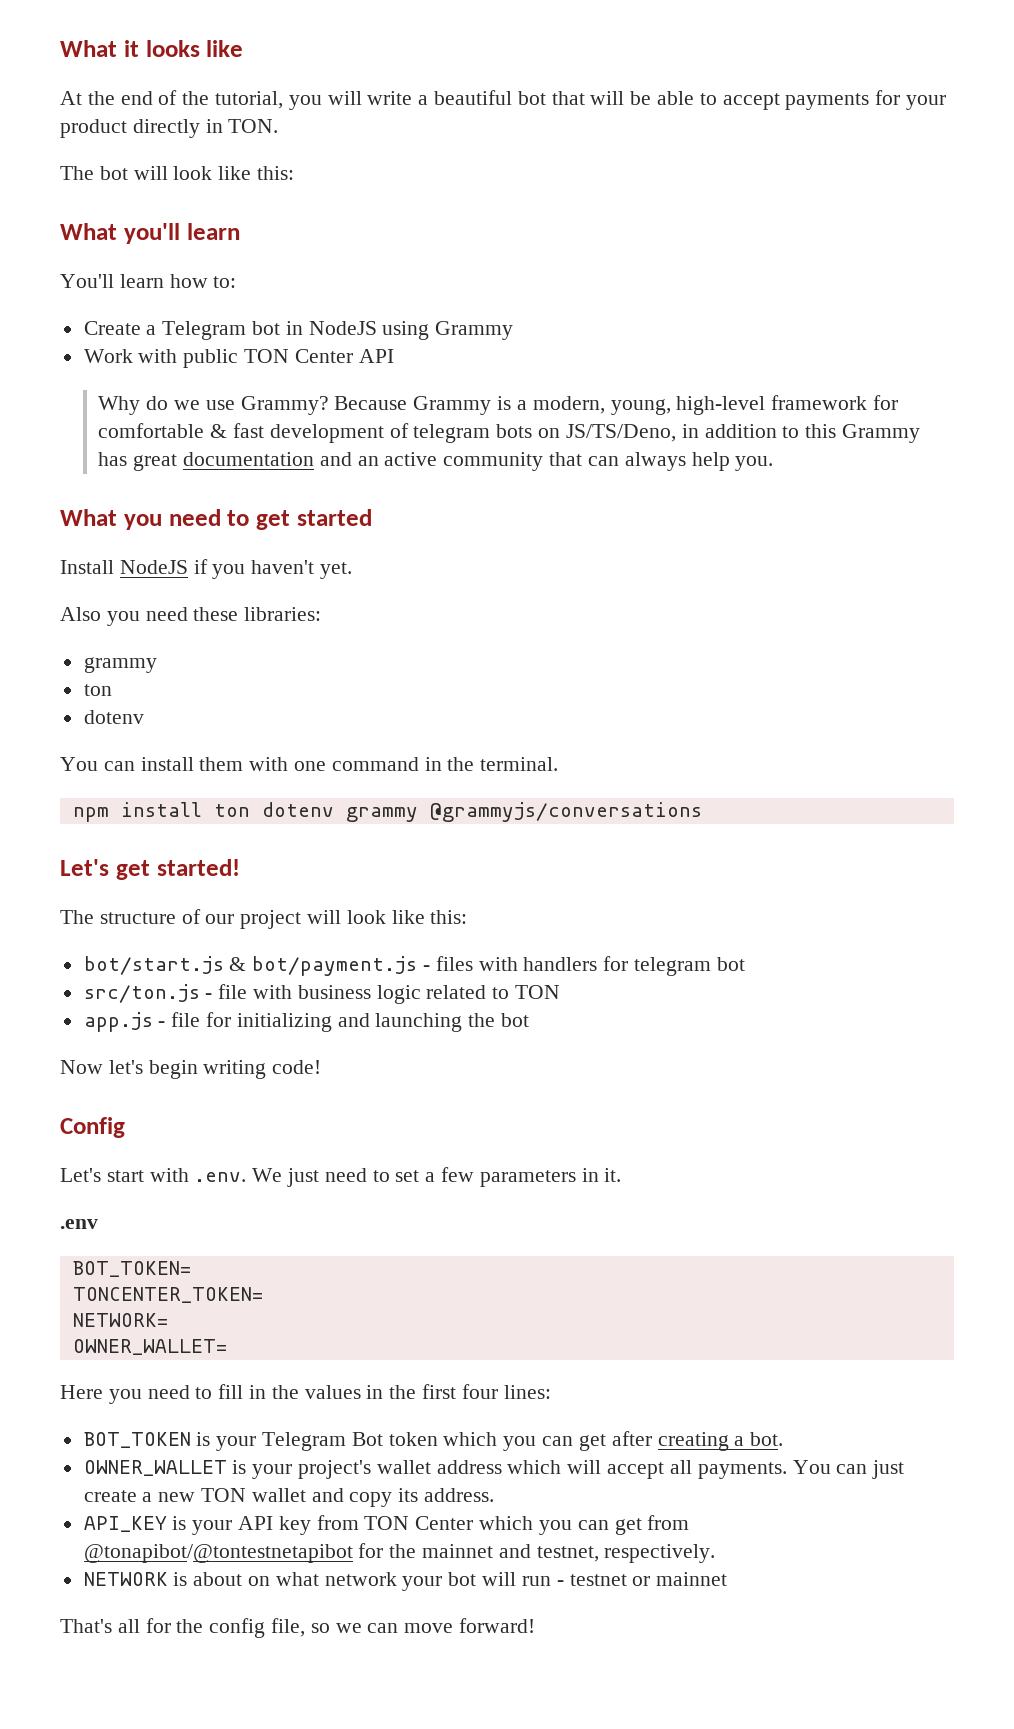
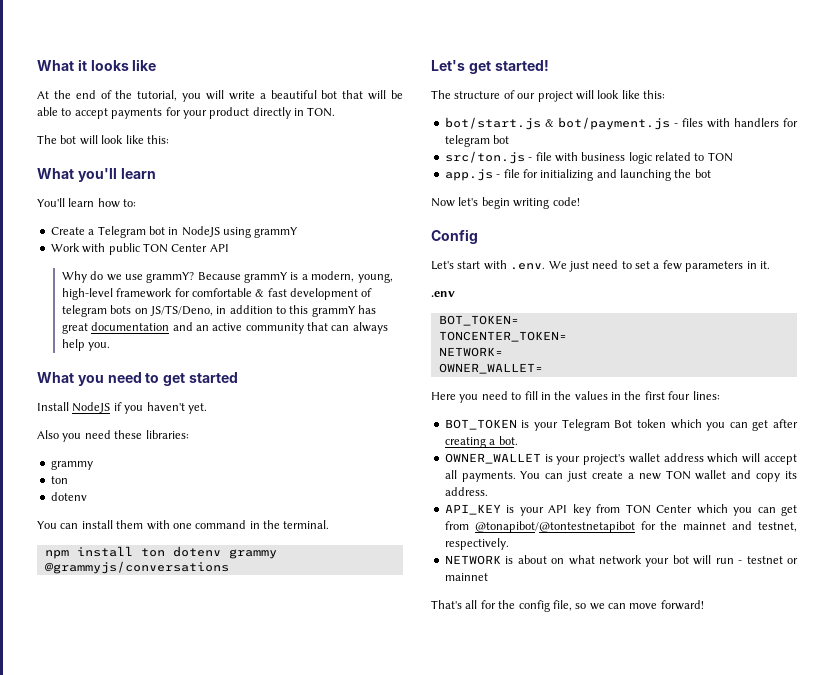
[435,321,514,340] Grammy -> [254,227,299,238] grammY
[240,396,492,415] Grammy? Because Grammy -> [146,272,289,283] grammY? Because grammY
[841,424,920,443] Grammy -> [311,306,356,317] grammY

